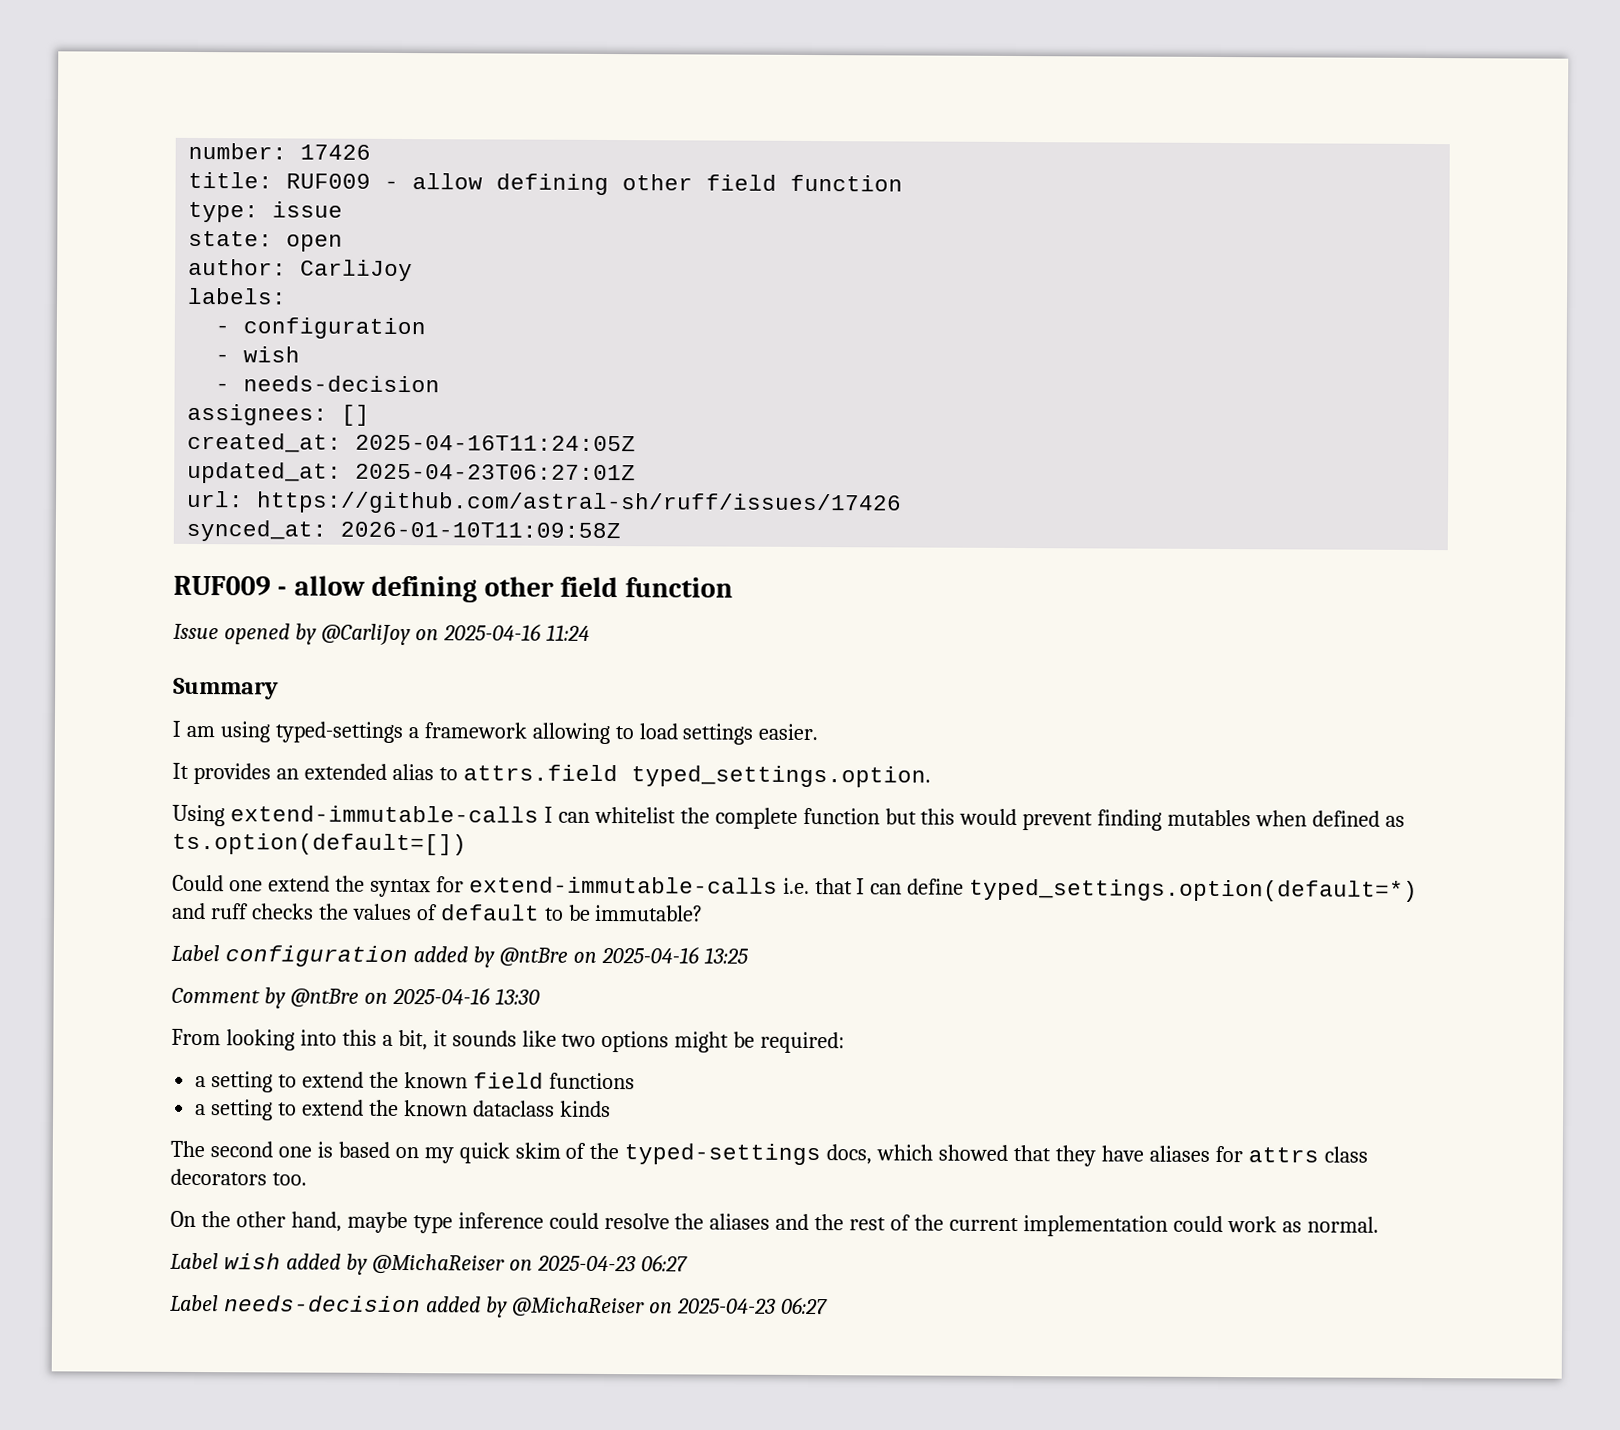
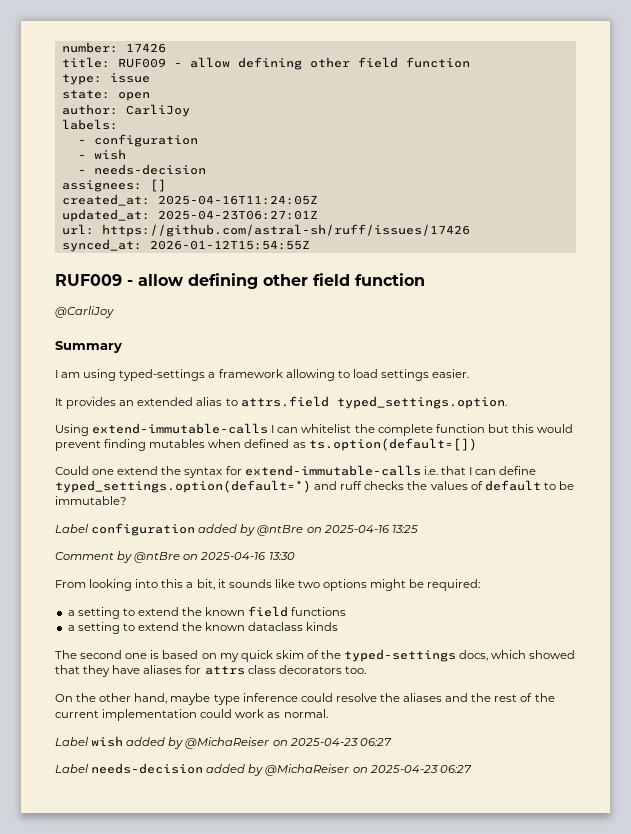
[340,521,622,539] [173,575,733,603] [173,623,590,646] 2026-01-10T11:09:58Z // RUF009 - allow defining other field function // Issue opened by @CarliJoy on 2025-04-16 11:24 -> [149,240,310,250] [55,273,425,289] [55,306,114,318] 2026-01-12T15:54:55Z // RUF009 - allow defining other field function // @CarliJoy

